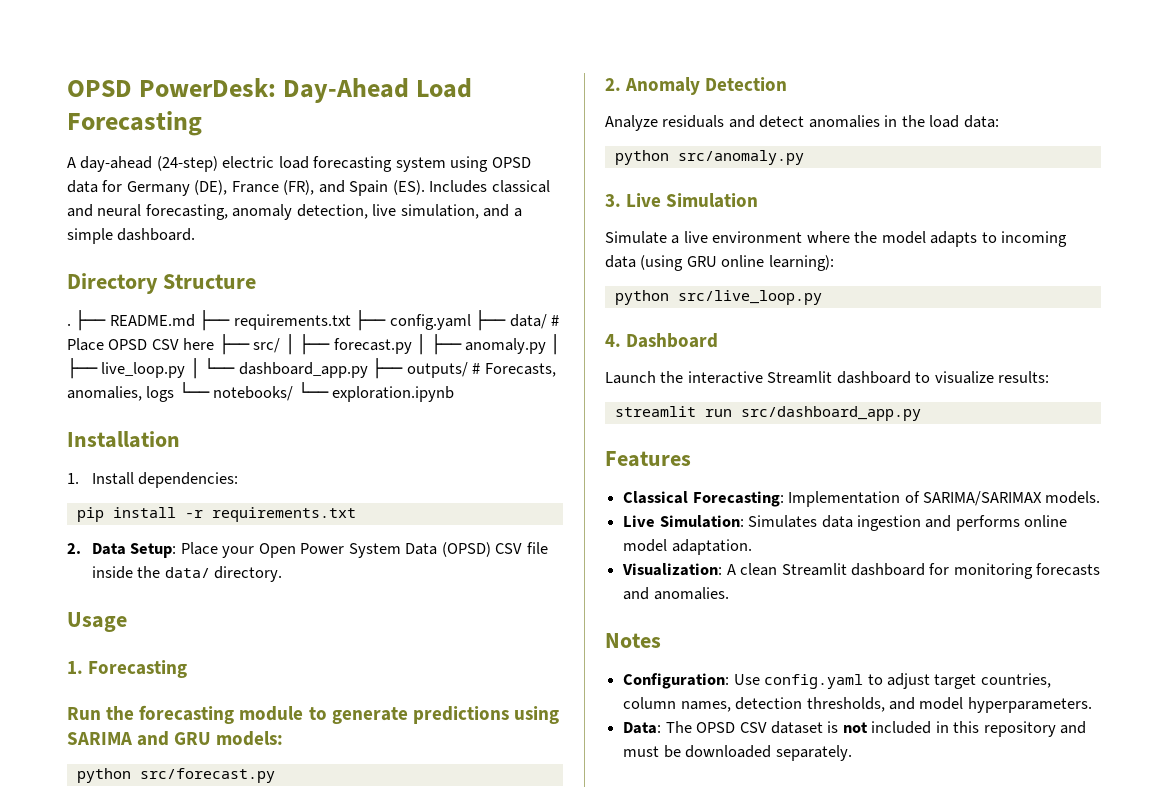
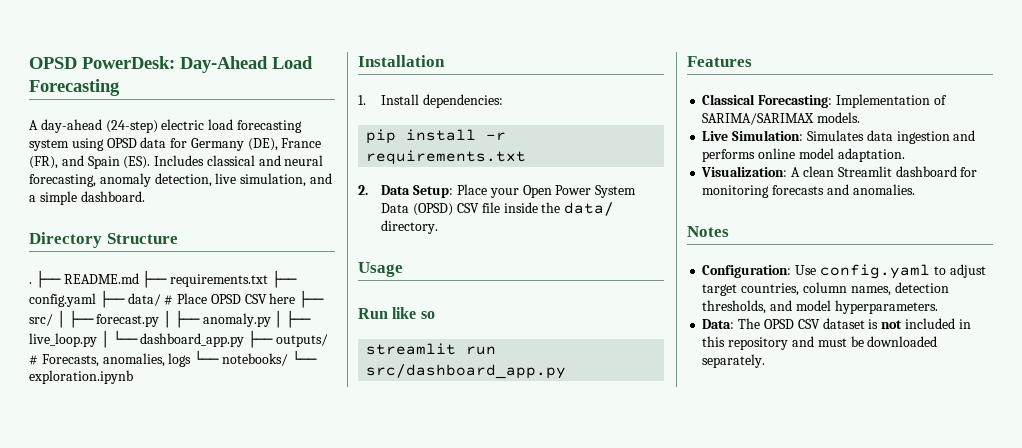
[67,660,188,678] // 1. Forecasting -> (403, 269) none
[106,705,559,724] [67,731,284,746] [76,768,275,783] [605,77,788,95] [605,115,999,131] [614,150,804,165] [605,193,759,208] [605,231,1068,247] [605,255,834,271] [614,290,822,305] [605,333,719,348] [605,371,1050,384] the forecasting module to generate predictions using SARIMA and GRU models: // python src/forecast.py // 2. Anomaly Detection // Analyze residuals and detect anomalies in the load data: // python src/anomaly.py // 3. Live Simulation // Simulate a live environment where the model adapts to incoming data (using GRU online learning): // python src/live_loop.py // 4. Dashboard // Launch the interactive Streamlit dashboard to visualize results: -> [392,307,435,319] like so

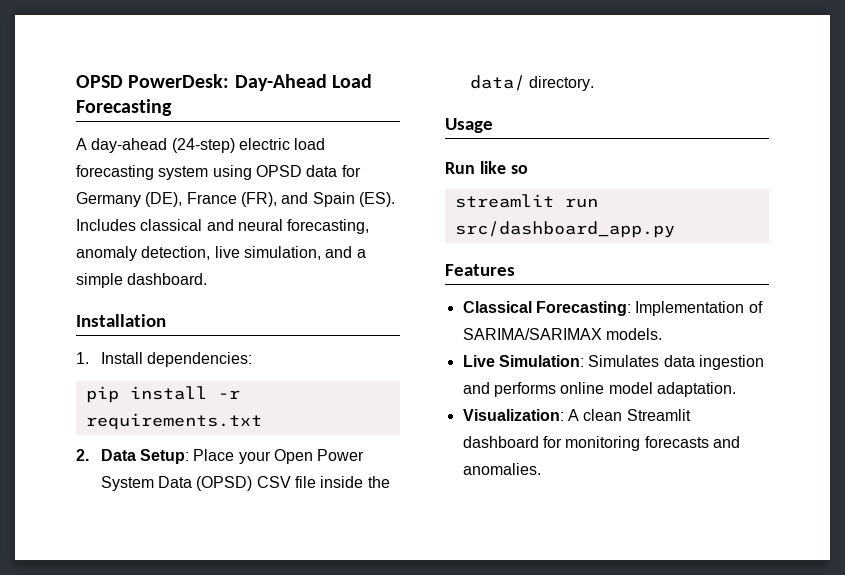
[29,232,178,248] [29,270,297,288] [29,290,325,308] [29,310,312,328] [29,330,328,348] [29,350,317,367] [29,370,133,384] // Directory Structure // . ├── README.md ├── requirements.txt ├── config.yaml ├── data/ # Place OPSD CSV here ├── src/ │ ├── forecast.py │ ├── anomaly.py │ ├── live_loop.py │ └── dashboard_app.py ├── outputs/ # Forecasts, anomalies, logs └── notebooks/ └── exploration.ipynb -> (208, 279) none
[687,226,729,237] [702,264,986,279] [702,282,949,296] [702,300,938,314] [702,318,971,329] [702,336,938,350] [702,354,766,368] // Notes // Configuration: Use config.yaml to adjust target countries, column names, detection thresholds, and model hyperparameters. // Data: The OPSD CSV dataset is not included in this repository and must be downloaded separately. -> (541, 469) none

